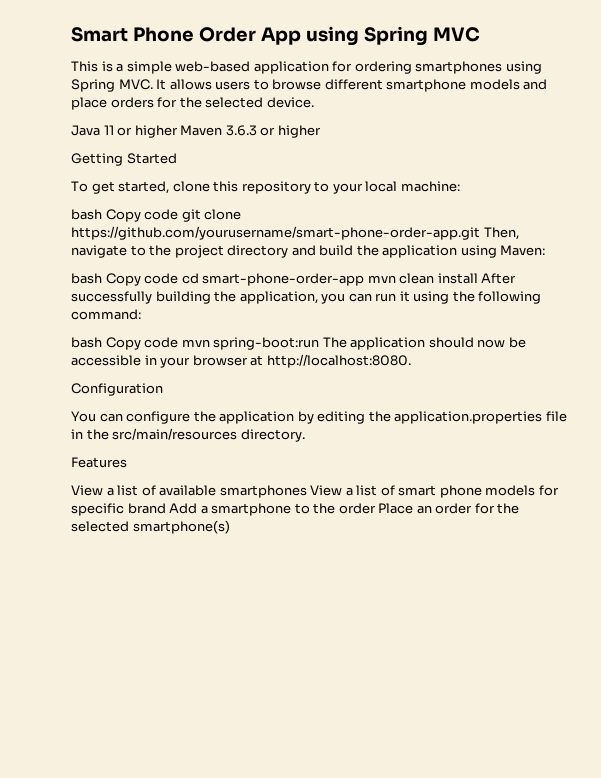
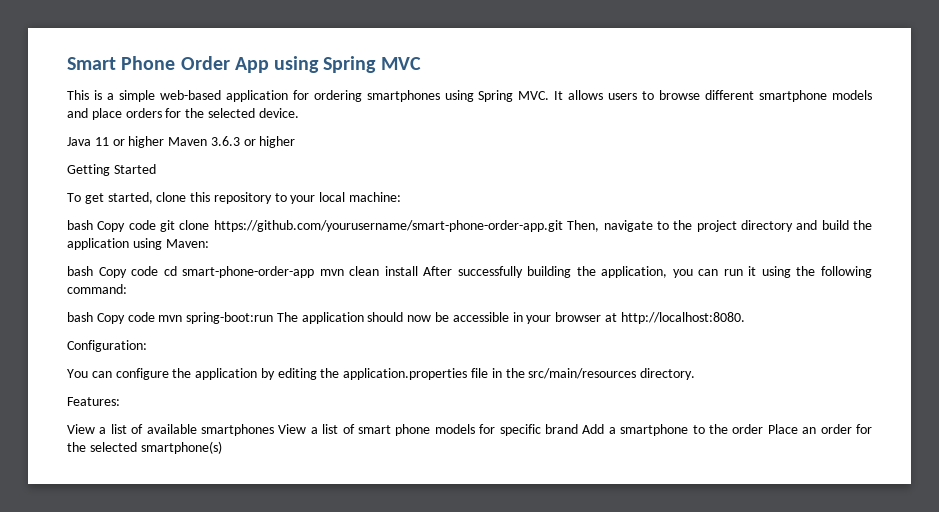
[71,383,163,396] Configuration -> [67,340,147,352] Configuration:
[71,457,127,468] Features -> [67,397,120,406] Features:

